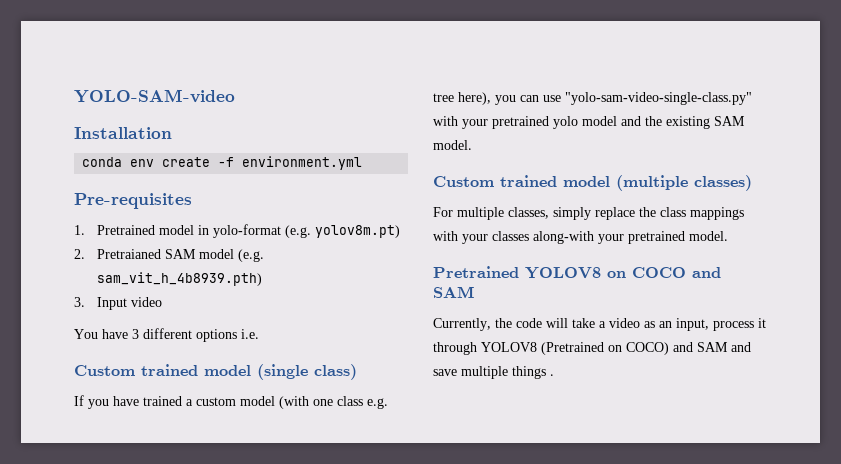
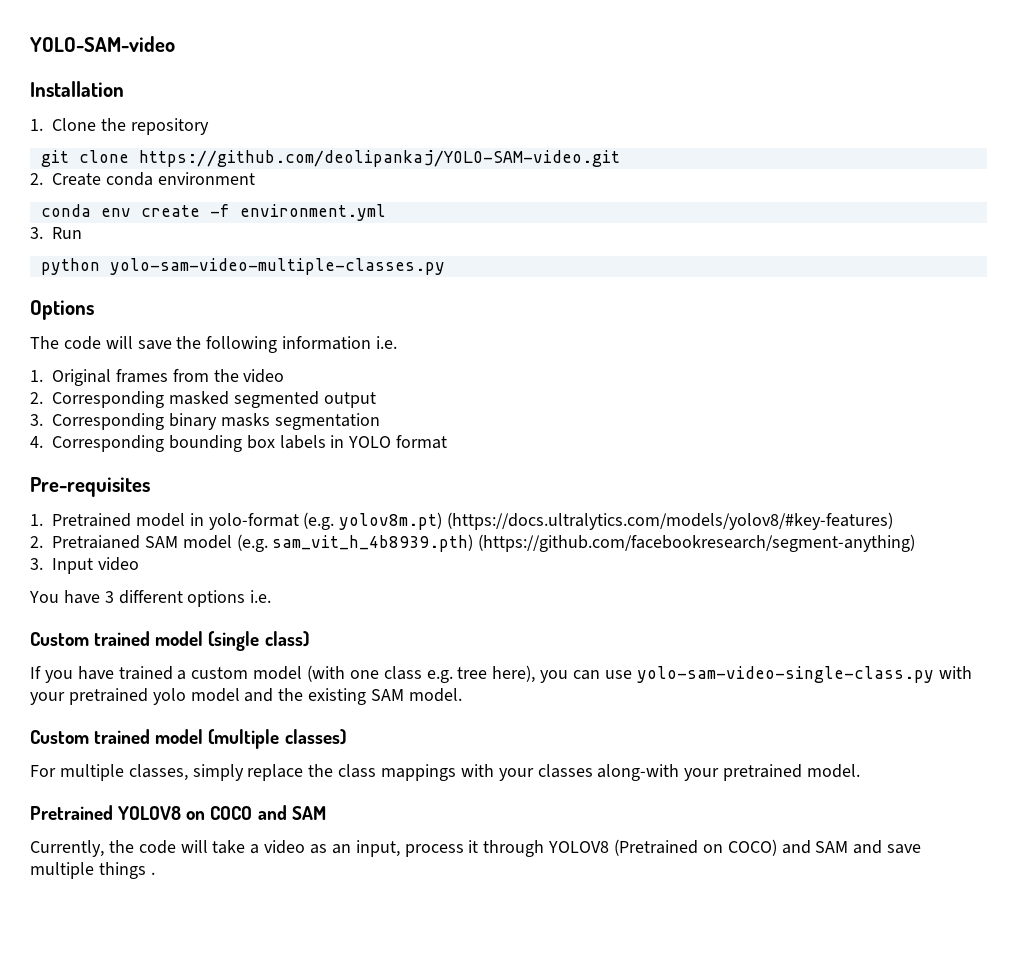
(172, 133) none -> [30,118,209,135] [40,150,620,167] [30,172,255,186] // 1. Clone the repository // git clone https://github.com/deolipankaj/YOLO-SAM-video.git // 2. Create conda environment
(363, 163) none -> [30,227,82,239] [40,258,445,275] [30,300,94,320] [30,336,398,353] [30,369,285,386] [30,391,376,408] [30,413,380,430] [30,435,448,452] // 3. Run // python yolo-sam-video-multiple-classes.py // Options // The code will save the following information i.e. // 1. Original frames from the video // 2. Corresponding masked segmented output // 3. Corresponding binary masks segmentation // 4. Corresponding bounding box labels in YOLO format
(400, 231) none -> [447,512,894,530] (https://docs.ultralytics.com/models/yolov8/#key-features)
(262, 279) none -> [478,534,916,552] (https://github.com/facebookresearch/segment-anything)
[565,92,752,105] "yolo-sam-video-single-class.py" -> [636,666,934,683] yolo-sam-video-single-class.py

